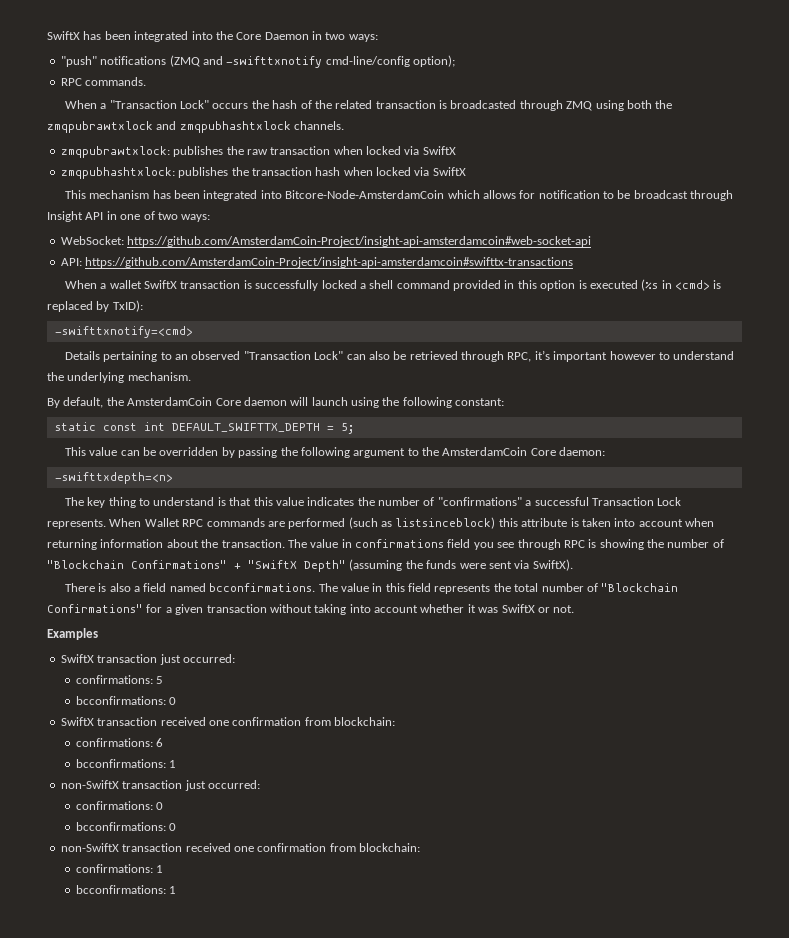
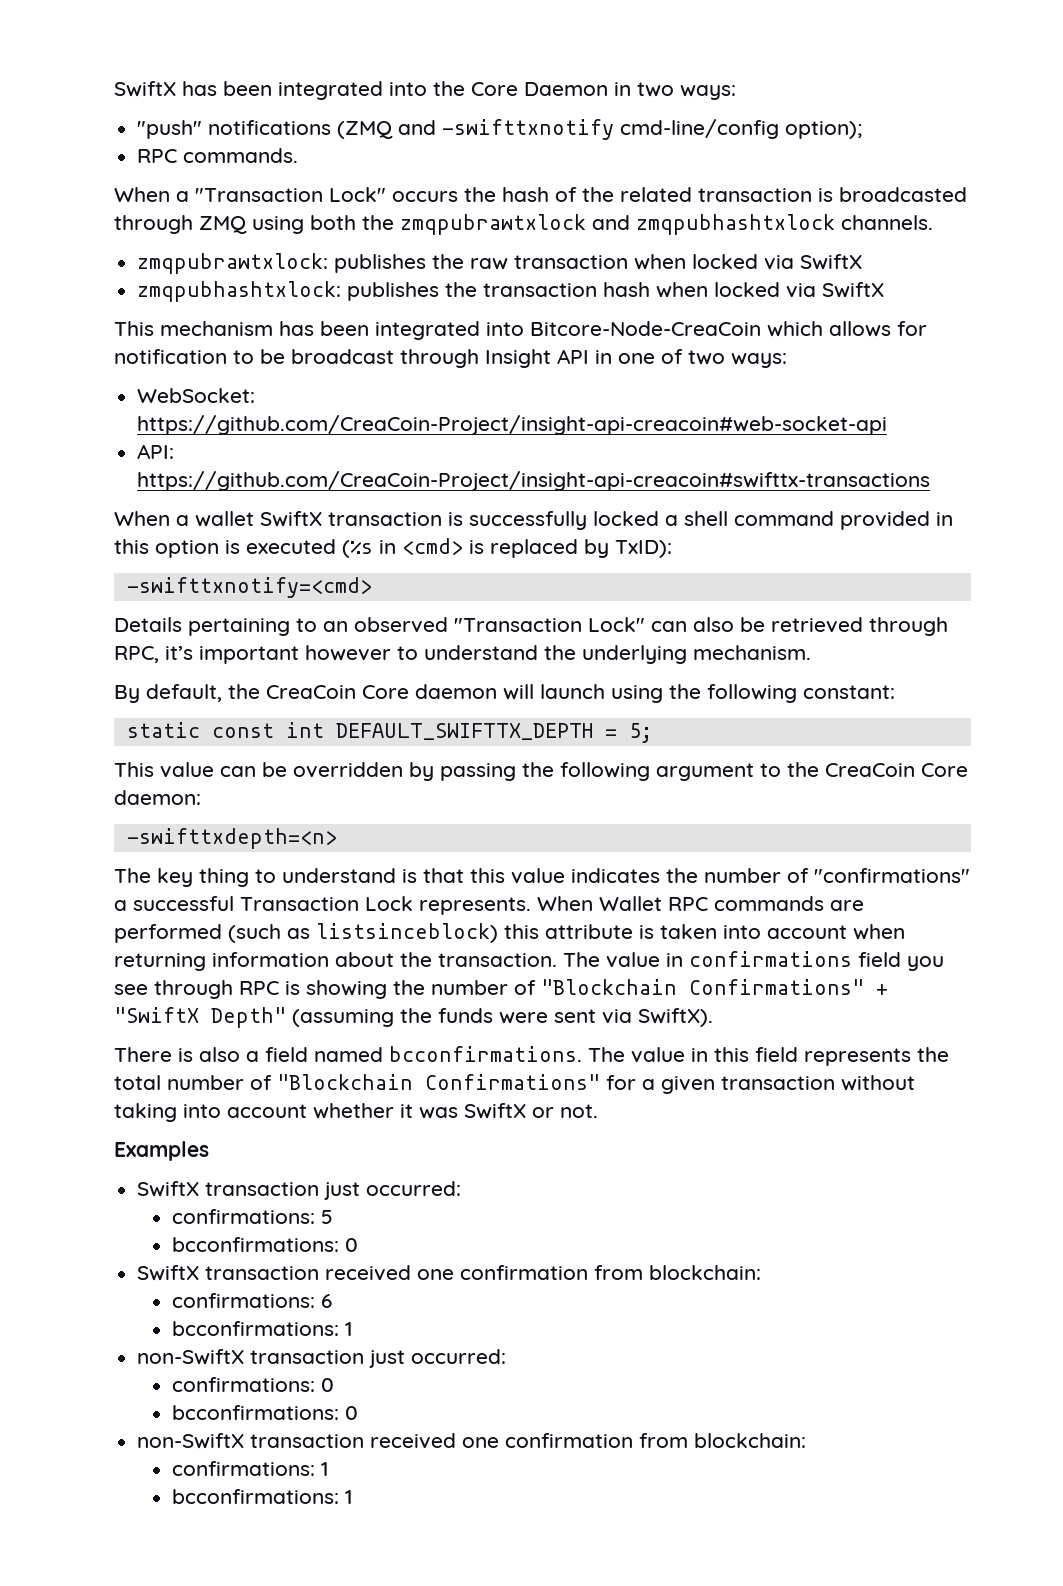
[285,190,445,199] Bitcore-Node-AmsterdamCoin -> [530,321,761,336] Bitcore-Node-CreaCoin
[127,236,592,247] https://github.com/AmsterdamCoin-Project/insight-api-amsterdamcoin#web-socket-api -> [137,415,888,435] https://github.com/CreaCoin-Project/insight-api-creacoin#web-socket-api
[85,257,574,268] https://github.com/AmsterdamCoin-Project/insight-api-amsterdamcoin#swifttx-transactions -> [137,471,931,491] https://github.com/CreaCoin-Project/insight-api-creacoin#swifttx-transactions
[127,397,213,406] AmsterdamCoin -> [266,685,356,699] CreaCoin
[442,447,528,456] AmsterdamCoin -> [825,763,915,777] CreaCoin

